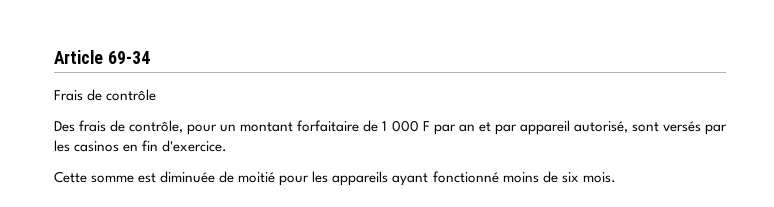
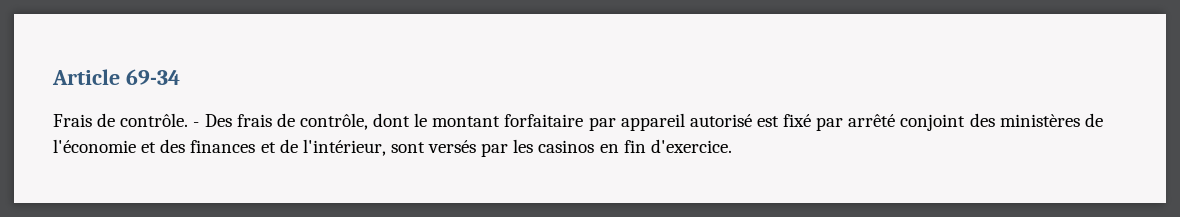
[106,89,157,101] contrôle // -> [120,113,200,127] contrôle. -
[187,120,628,135] pour un montant forfaitaire de 1 000 F par an et par appareil autorisé, -> [373,113,1103,131] [53,139,386,156] dont le montant forfaitaire par appareil autorisé est fixé par arrêté conjoint des ministères de l'économie et des finances et de l'intérieur,
[54,171,616,186] // Cette somme est diminuée de moitié pour les appareils ayant fonctionné moins de six mois. -> (732, 146) none

